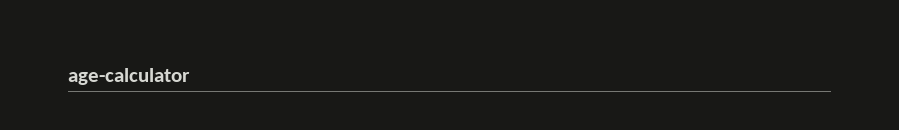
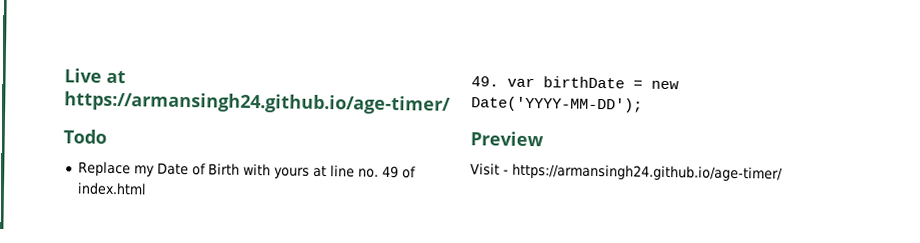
[68,68,190,85] age-calculator -> [64,68,126,84] [64,91,451,115] [63,129,107,144] [77,161,416,179] [76,182,147,196] [471,76,679,90] [471,96,643,113] [470,131,544,147] [470,163,783,182] Live at https://armansingh24.github.io/age-timer/ // Todo // Replace my Date of Birth with yours at line no. 49 of index.html // 49. var birthDate = new Date('YYYY-MM-DD'); // Preview // Visit - https://armansingh24.github.io/age-timer/

